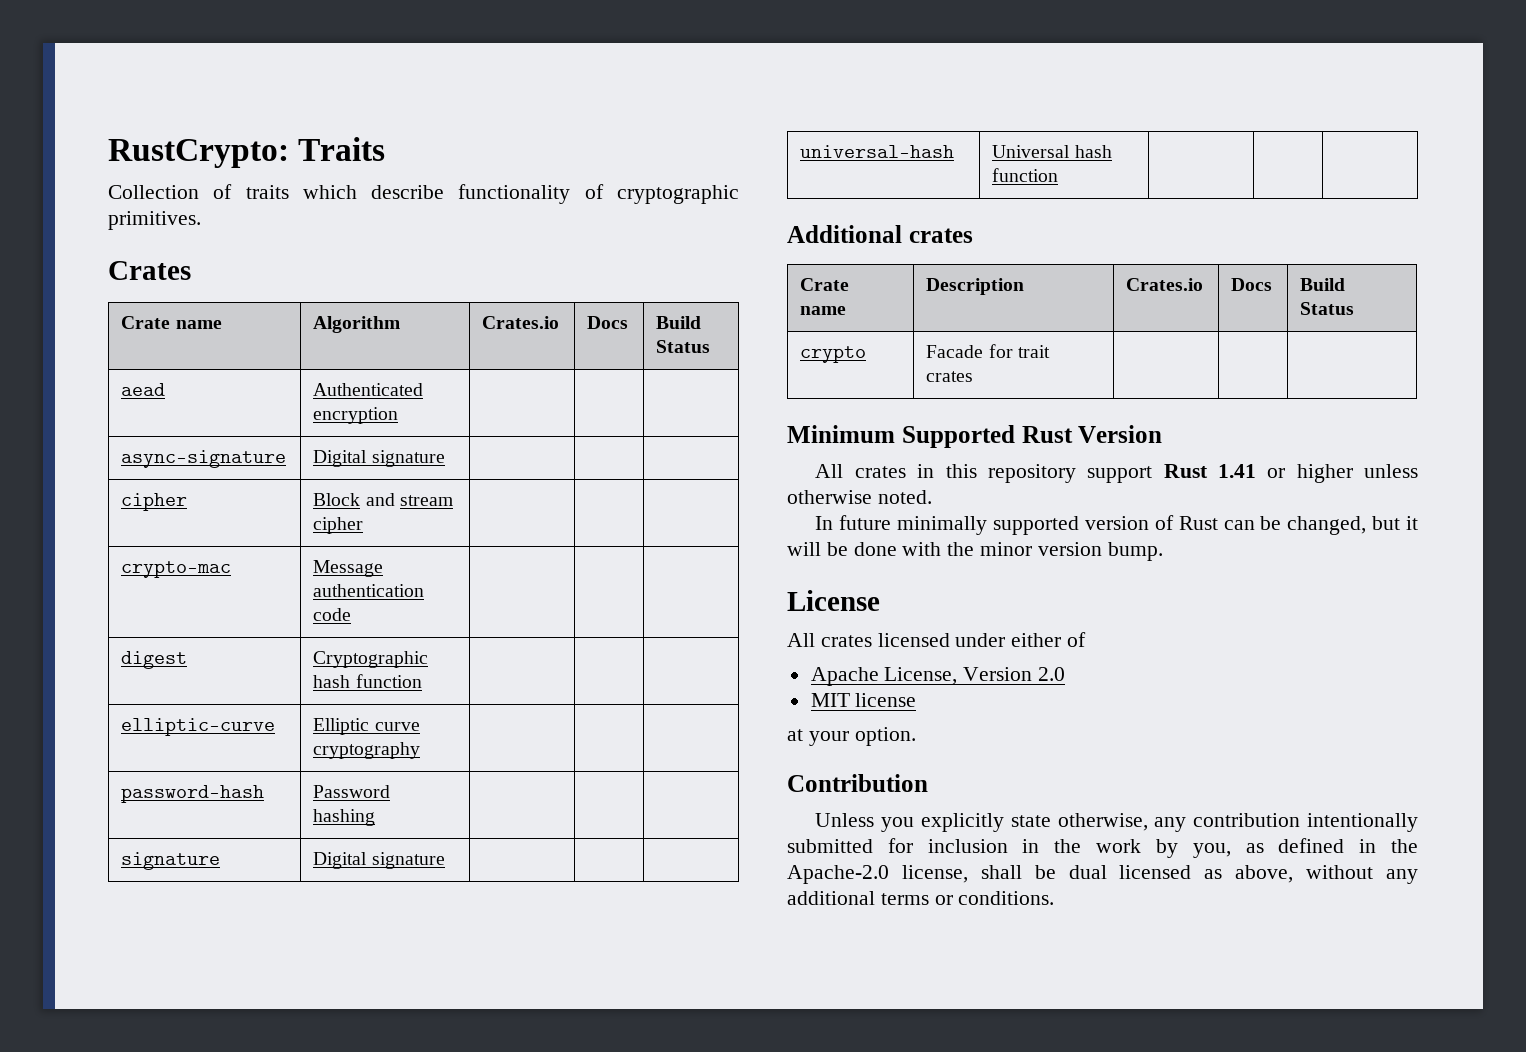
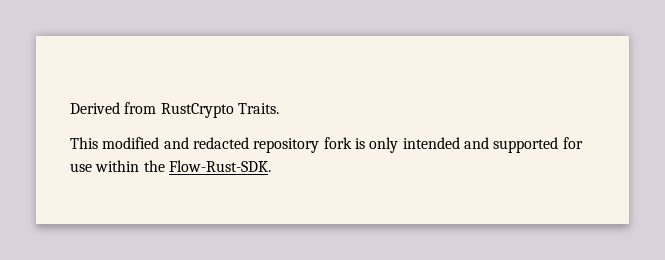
[108,137,386,168] [108,184,739,204] [108,211,201,230] [108,261,191,280] [121,316,222,329] [313,316,401,333] [482,316,560,329] [587,316,629,329] [656,316,702,329] [656,340,711,353] [121,383,166,396] [313,383,424,396] [313,407,399,424] [121,450,287,468] [313,450,445,467] [121,493,188,511] [313,493,453,506] [313,517,364,534] [121,561,232,578] [313,560,384,577] [313,584,425,597] [313,608,352,621] [121,651,188,669] [313,651,429,668] [313,674,422,688] [121,718,276,736] [313,718,420,735] [313,742,421,759] [121,785,265,803] [313,785,391,798] [313,809,376,826] [121,852,221,870] [313,852,445,869] [800,145,955,158] [992,145,1112,158] [992,168,1059,182] [787,225,973,243] [800,278,850,291] [800,306,847,315] [926,278,1025,295] [1126,278,1204,291] [1231,278,1273,291] [1300,278,1346,291] [1300,302,1355,315] [800,346,867,363] [926,344,1050,358] [926,371,974,382] [787,425,1163,448] [815,464,1418,483] [787,490,932,504] [815,515,1418,535] [787,542,1163,561] [787,590,880,611] [787,632,1087,647] [810,667,1066,686] [810,693,917,707] [787,727,916,746] [787,774,928,792] [815,813,1418,832] [787,838,1418,858] [787,865,1418,884] [787,891,1055,905] RustCrypto: Traits // Collection of traits which describe functionality of cryptographic primitives. // Crates // Crate name | Algorithm | Crates.io | Docs | Build Status // aead | Authenticated encryption | | | // async‑signature | Digital signature | | | // cipher | Block and stream cipher | | | // crypto‑mac | Message authentication code | | | // digest | Cryptographic hash function | | | // elliptic‑curve | Elliptic curve cryptography | | | // password-hash | Password hashing | | | // signature | Digital signature | | | // universal‑hash | Universal hash function | | | // Additional crates // Crate name | Description | Crates.io | Docs | Build Status // crypto | Facade for trait crates | | | // Minimum Supported Rust Version // All crates in this repository support Rust 1.41 or higher unless otherwise noted. // In future minimally supported version of Rust can be changed, but it will be done with the minor version bump. // License // All crates licensed under either of // Apache License, Version 2.0 // MIT license // at your option. // Contribution // Unless you explicitly state otherwise, any contribution intentionally submitted for inclusion in the work by you, as defined in the Apache-2.0 license, shall be dual licensed as above, without any additional terms or conditions. -> [70,102,279,118] [70,137,583,153] [70,160,271,172] Derived from RustCrypto Traits. // This modified and redacted repository fork is only intended and supported for use within the Flow-Rust-SDK.

